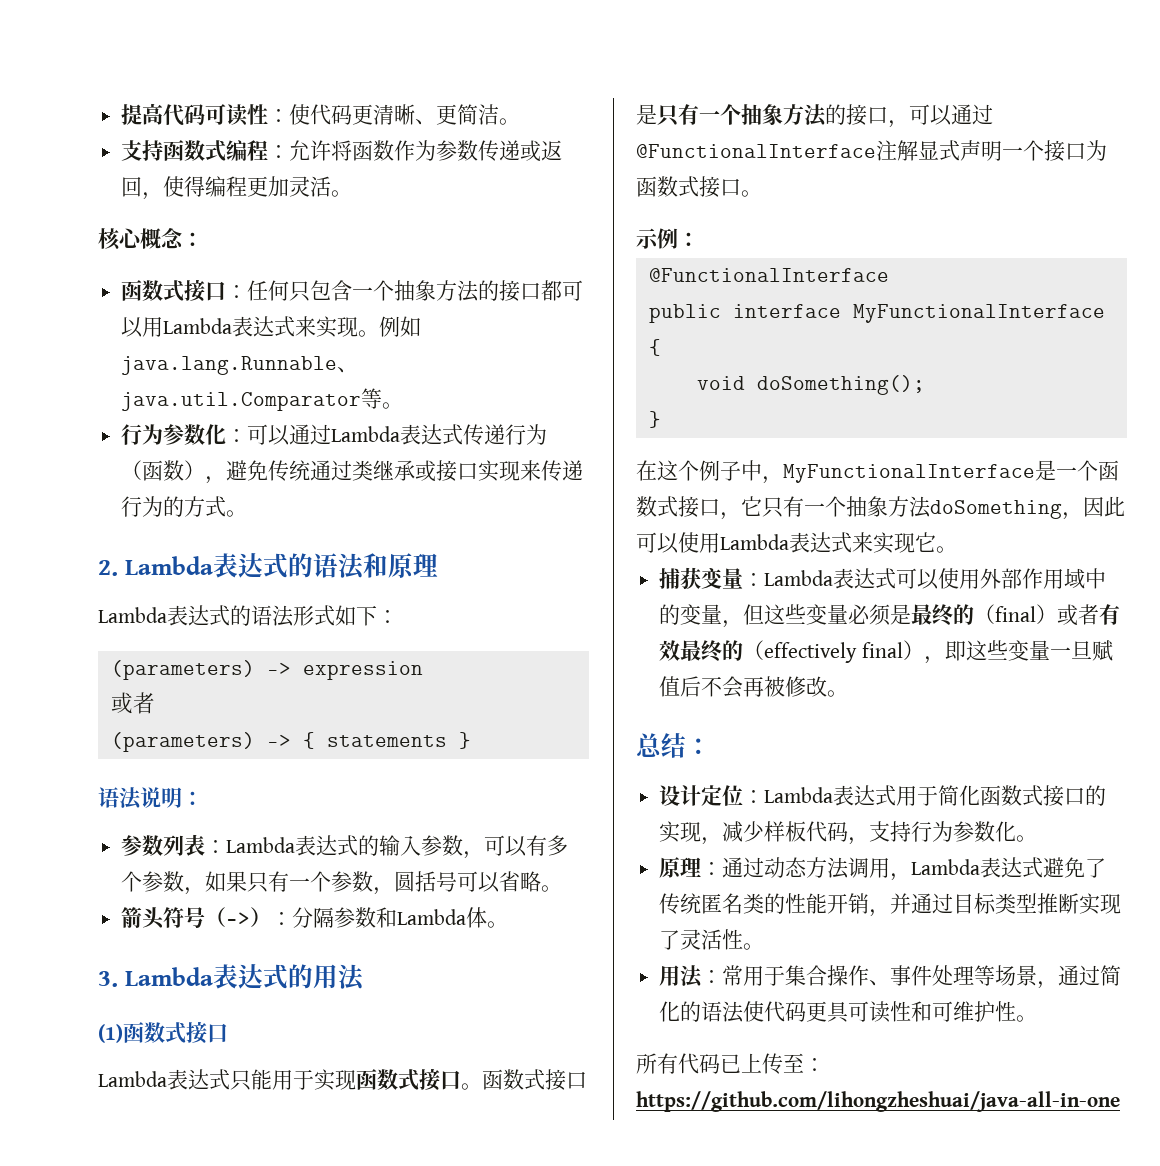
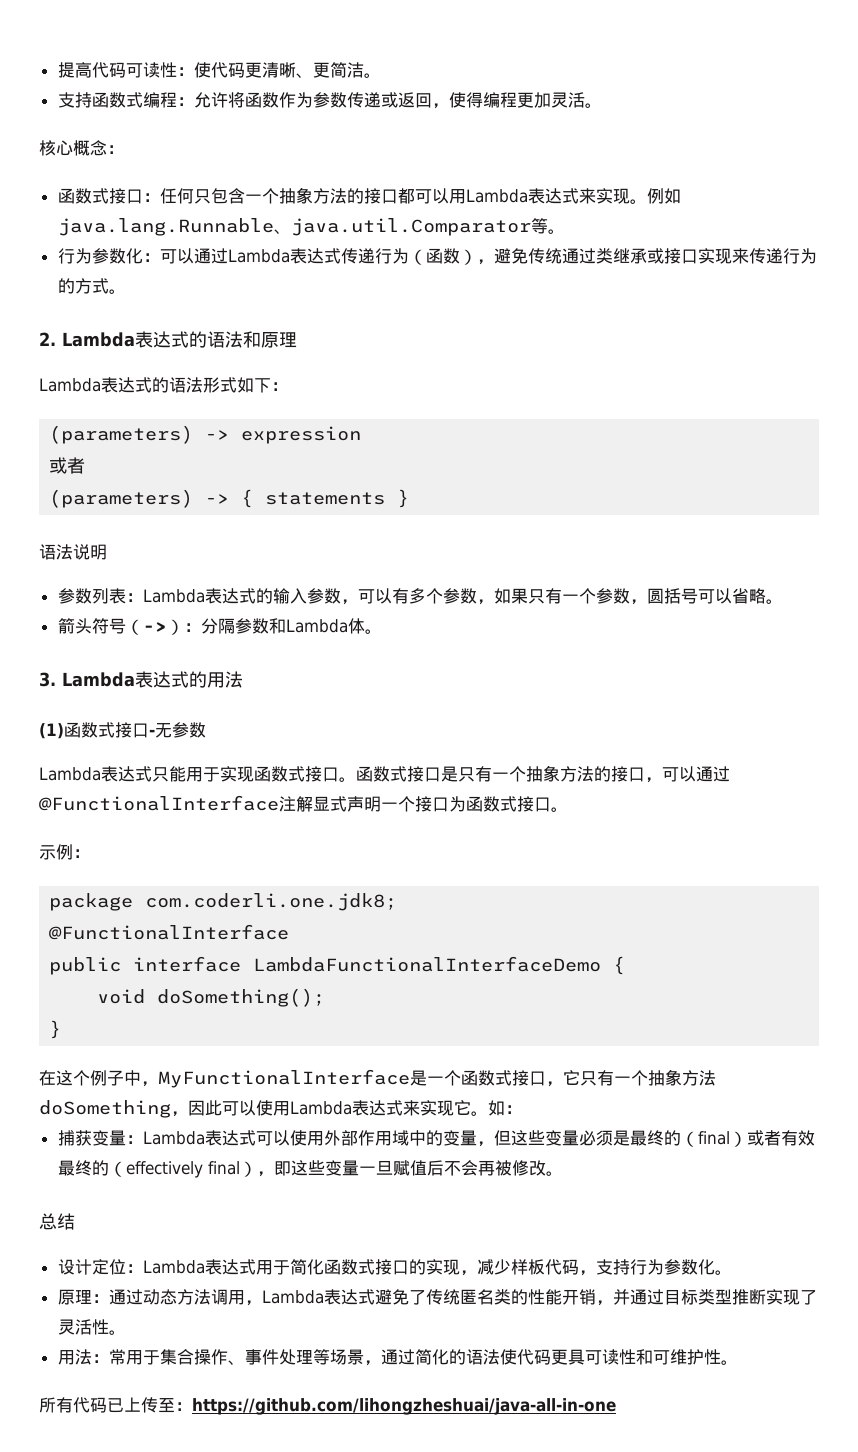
[182,791,203,805] ： -> (107, 552) none
(228, 1033) none -> [149,722,206,738] -无参数
(699, 239) none -> [49,893,398,911] // package com.coderli.one.jdk8;
[852,304,1105,323] MyFunctionalInterface -> [253,956,602,972] LambdaFunctionalInterfaceDemo
(957, 549) none -> [488,1100,522,1116] 如：
[686,738,711,755] ： -> (75, 1221) none

